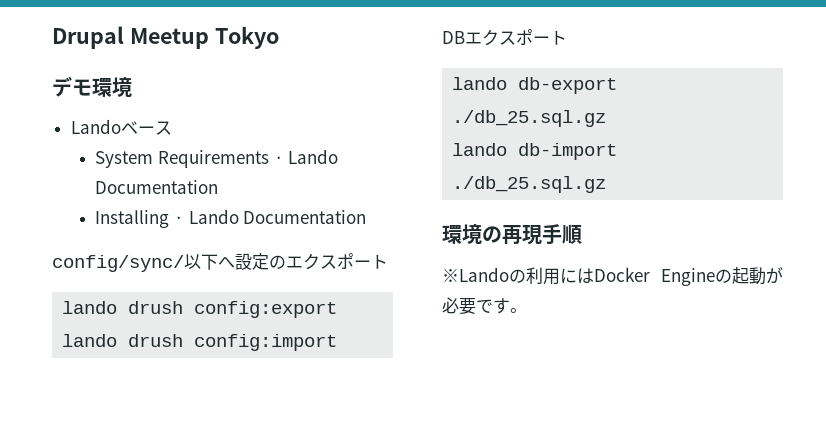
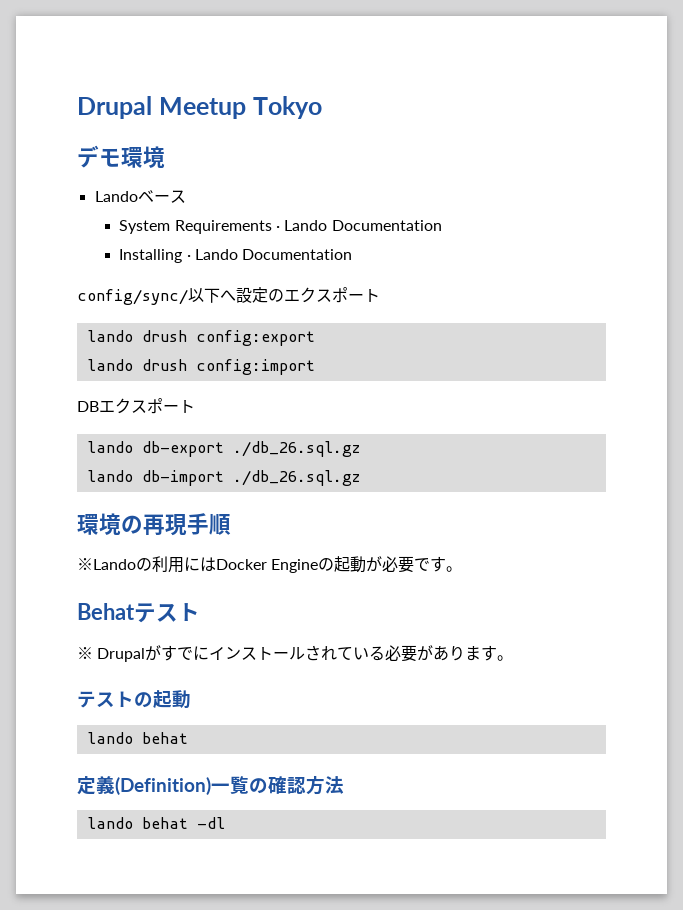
[452,110,607,127] ./db_25.sql.gz -> [232,441,360,457] ./db_26.sql.gz
[452,176,607,193] ./db_25.sql.gz -> [232,470,360,486] ./db_26.sql.gz
(527, 310) none -> [77,603,200,623] [77,645,514,662] [77,690,191,709] [86,732,188,744] [77,775,344,795] [86,817,225,829] // Behatテスト // ※ Drupalがすでにインストールされている必要があります。 // テストの起動 // lando behat // 定義(Definition)一覧の確認方法 // lando behat -dl

